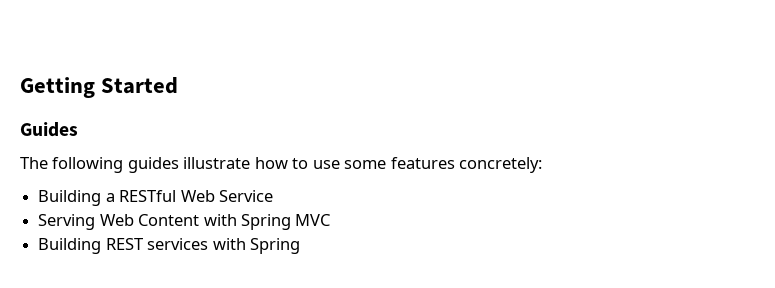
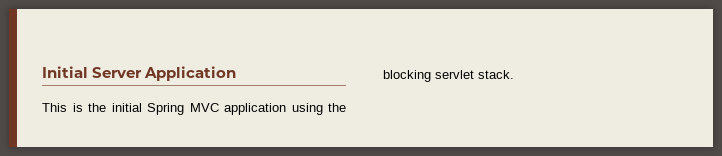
[20,77,179,98] [20,122,78,137] [20,157,543,173] [38,190,273,206] [38,214,331,230] [38,238,300,254] Getting Started // Guides // The following guides illustrate how to use some features concretely: // Building a RESTful Web Service // Serving Web Content with Spring MVC // Building REST services with Spring -> [42,66,237,81] [42,103,346,115] [383,70,514,82] Initial Server Application // This is the initial Spring MVC application using the blocking servlet stack.

